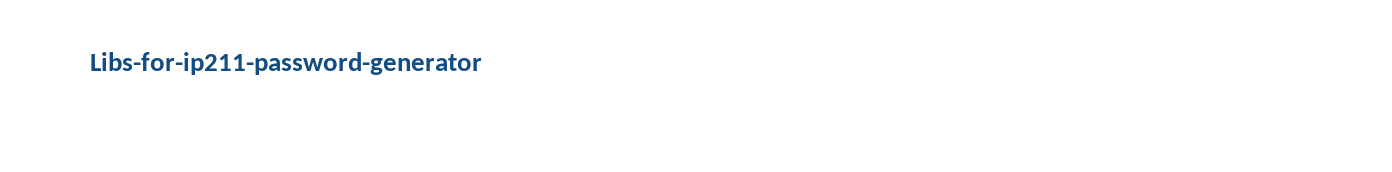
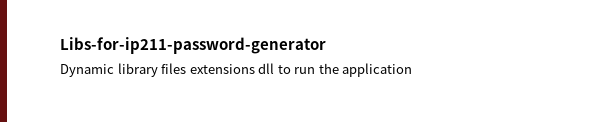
(482, 63) none -> [60,63,413,77] // Dynamic library files extensions dll to run the application

